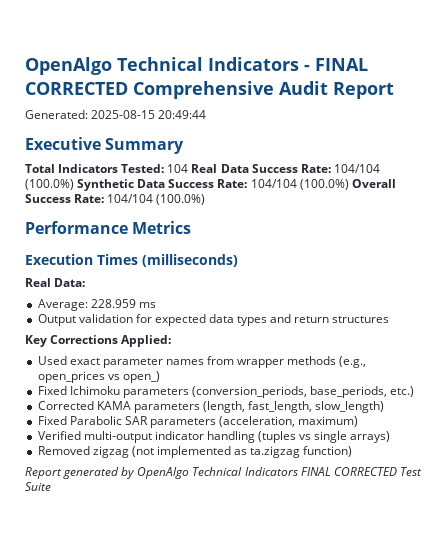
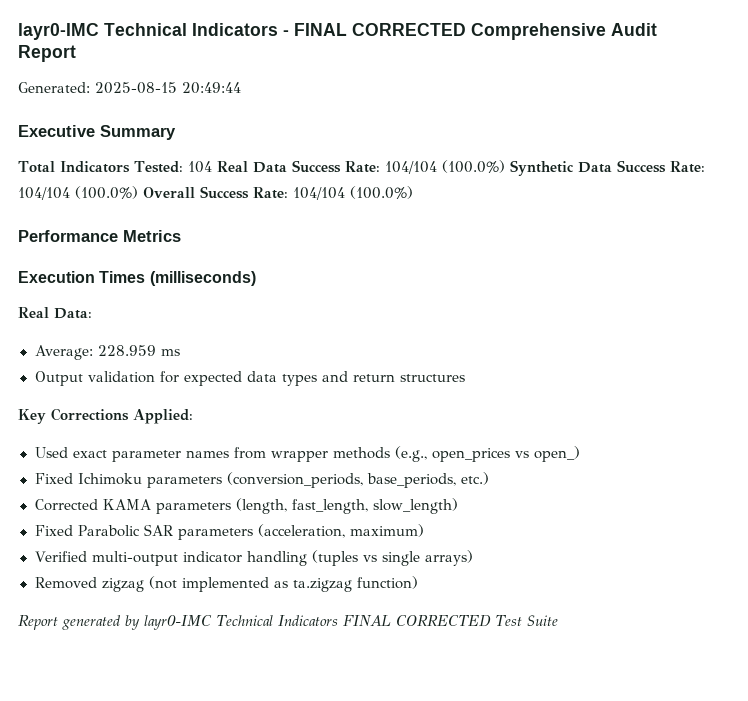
[25,57,112,75] OpenAlgo -> [18,23,99,40] layr0-IMC
[137,467,190,479] OpenAlgo -> [144,615,212,630] layr0-IMC

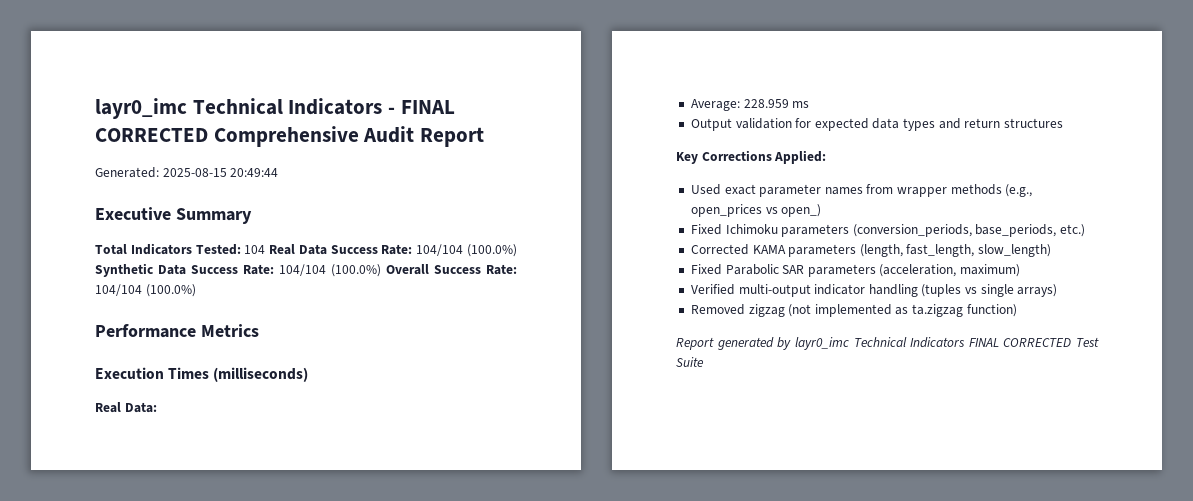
[18,23,99,40] layr0-IMC -> [95,98,187,119] layr0_imc
[144,615,212,630] layr0-IMC -> [794,337,849,350] layr0_imc

